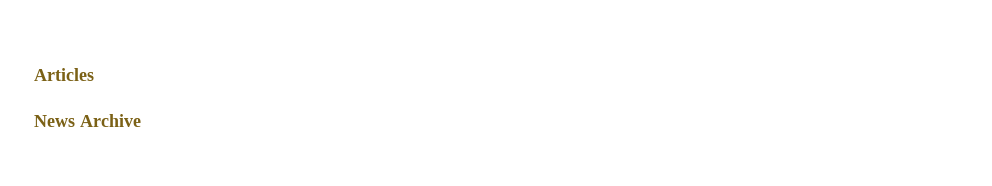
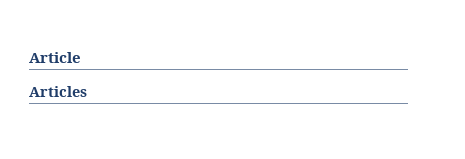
(34, 74) none -> [29,52,81,63] Article //
[34,114,141,127] // News Archive -> (87, 91) none

